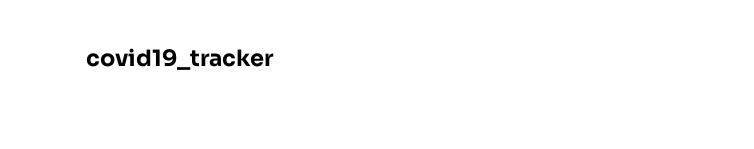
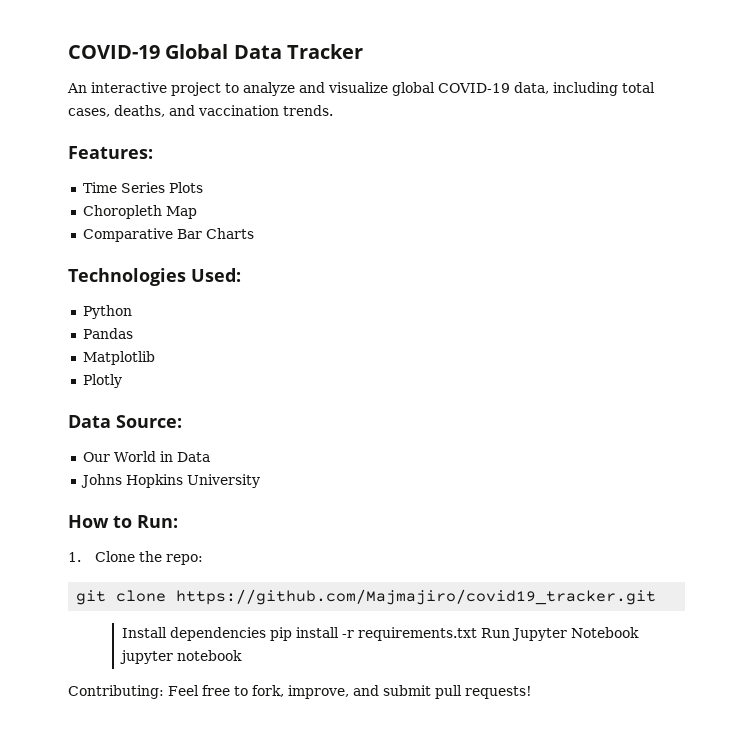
[86,48,274,70] covid19_tracker -> [68,44,363,59] [67,82,655,96] [68,105,333,117] [68,146,153,159] [82,182,203,193] [82,205,197,219] [82,228,254,242] [68,268,241,286] [82,305,132,319] [82,328,133,339] [82,351,155,365] [82,374,122,388] [68,415,182,428] [82,451,210,462] [80,474,260,488] [68,515,178,528] [68,551,203,565] [76,589,657,605] [121,627,639,641] [119,650,242,664] [68,685,532,699] COVID-19 Global Data Tracker // An interactive project to analyze and visualize global COVID-19 data, including total cases, deaths, and vaccination trends. // Features: // Time Series Plots // Choropleth Map // Comparative Bar Charts // Technologies Used: // Python // Pandas // Matplotlib // Plotly // Data Source: // Our World in Data // Johns Hopkins University // How to Run: // 1. Clone the repo: // git clone https://github.com/Majmajiro/covid19_tracker.git // Install dependencies pip install -r requirements.txt Run Jupyter Notebook jupyter notebook // Contributing: Feel free to fork, improve, and submit pull requests!

